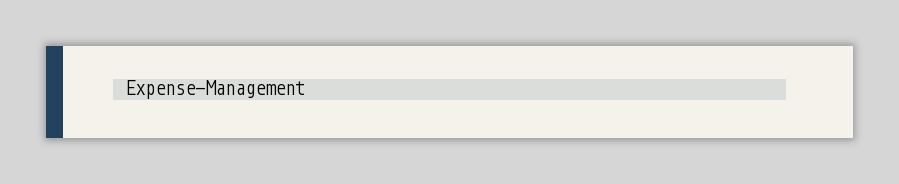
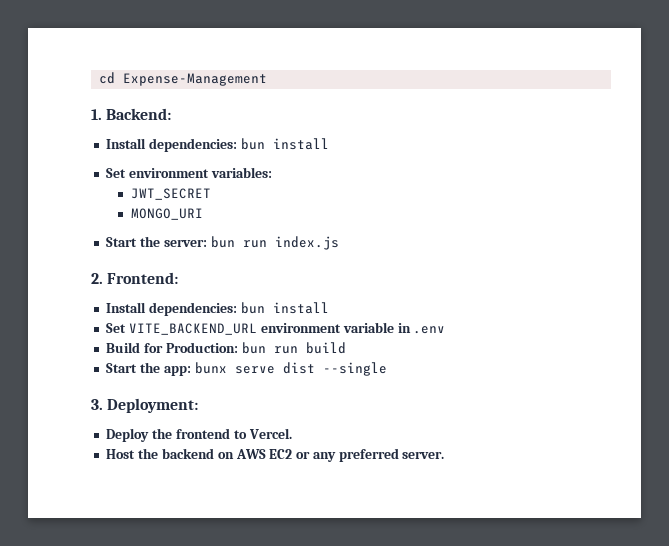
(125, 89) none -> [99,72,116,84] cd
(306, 89) none -> [91,108,172,120] [106,138,329,152] [106,167,272,178] [130,188,211,200] [130,208,203,220] [106,236,339,250] [91,272,179,284] [106,302,329,316] [106,322,446,335] [106,342,346,354] [106,362,387,376] [91,398,199,413] [106,428,292,442] [106,448,445,462] // 1. Backend: // Install dependencies: bun install // Set environment variables: // JWT_SECRET // MONGO_URI // Start the server: bun run index.js // 2. Frontend: // Install dependencies: bun install // Set VITE_BACKEND_URL environment variable in .env // Build for Production: bun run build // Start the app: bunx serve dist --single // 3. Deployment: // Deploy the frontend to Vercel. // Host the backend on AWS EC2 or any preferred server.

